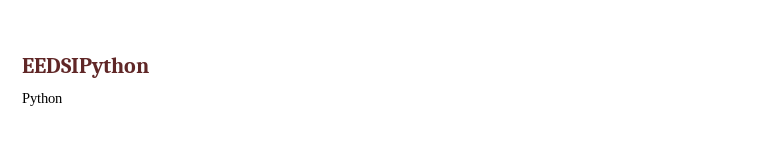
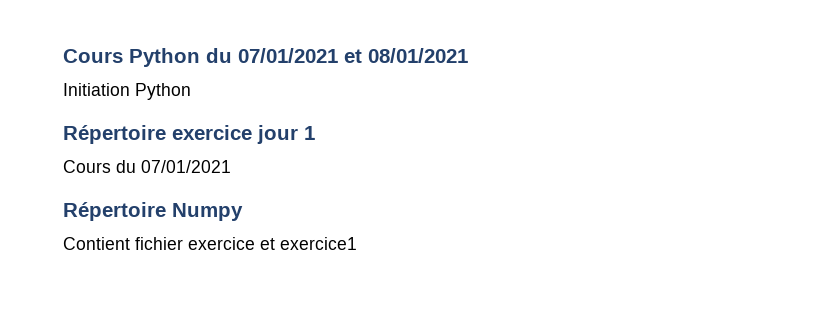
[22,57,149,78] [22,93,63,106] EEDSIPython // Python -> [63,48,468,67] [63,83,191,100] [63,125,315,144] [63,160,231,173] [63,202,243,221] [63,237,357,250] Cours Python du 07/01/2021 et 08/01/2021 // Initiation Python // Répertoire exercice jour 1 // Cours du 07/01/2021 // Répertoire Numpy // Contient fichier exercice et exercice1

